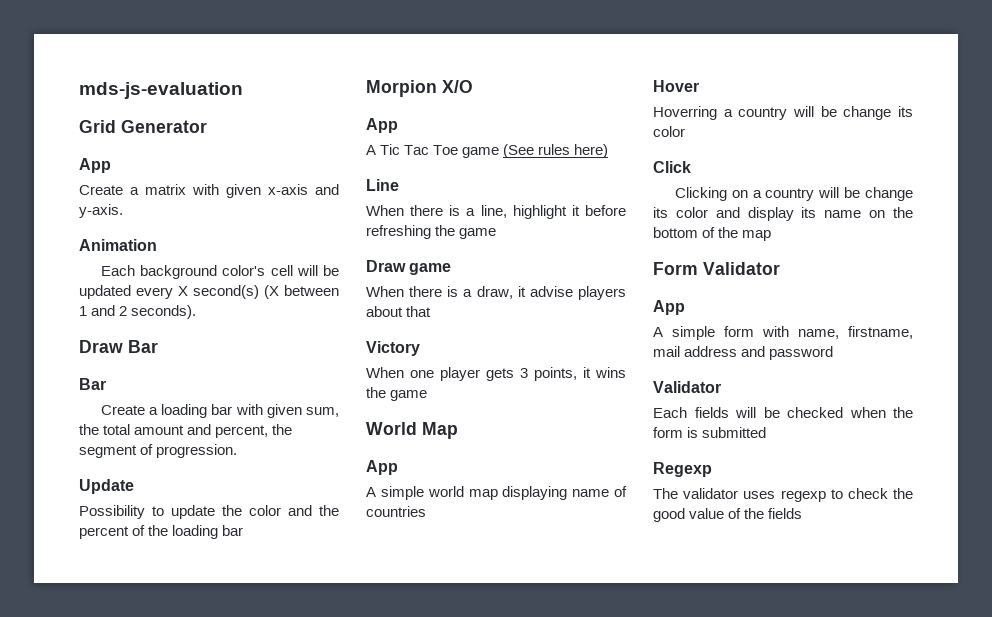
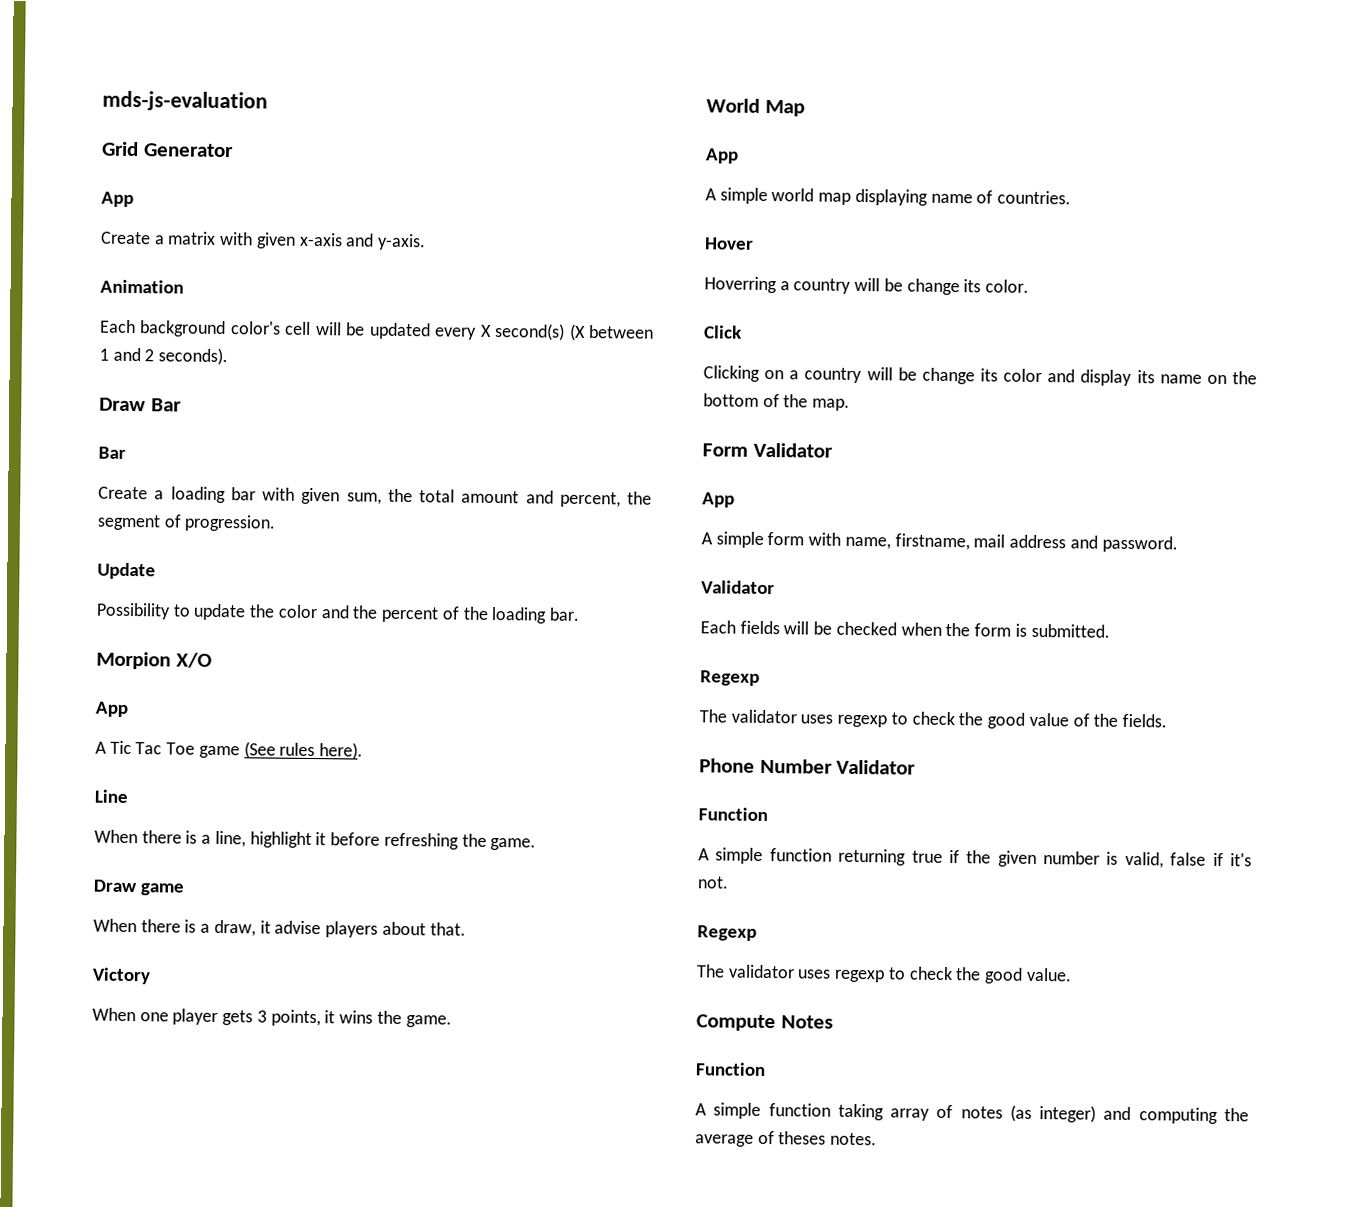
[222,525,244,536] bar -> [548,607,580,621] bar.
[574,144,609,158] here) -> [319,742,364,760] here).
[459,228,497,239] game -> [490,837,537,851] game.
[406,306,432,317] that -> [429,922,466,936] that.
[390,390,428,401] game -> [405,1015,452,1028] game.
[366,506,426,517] countries -> [997,190,1072,205] countries.
[653,126,685,137] color -> [985,279,1030,293] color.
[742,230,772,241] map -> [812,398,851,411] map.
[769,346,834,360] password -> [1101,535,1178,553] password.
[702,427,767,438] submitted -> [1030,623,1110,638] submitted.
[768,508,803,519] fields -> [1121,713,1167,728] [699,758,917,775] [698,807,768,822] [698,847,1252,869] [697,876,729,889] [697,925,757,941] [696,964,1072,984] [696,1014,833,1032] [695,1062,766,1077] [695,1102,1249,1124] [695,1130,878,1147] fields. // Phone Number Validator // Function // A simple function returning true if the given number is valid, false if it's not. // Regexp // The validator uses regexp to check the good value. // Compute Notes // Function // A simple function taking array of notes (as integer) and computing the average of theses notes.

